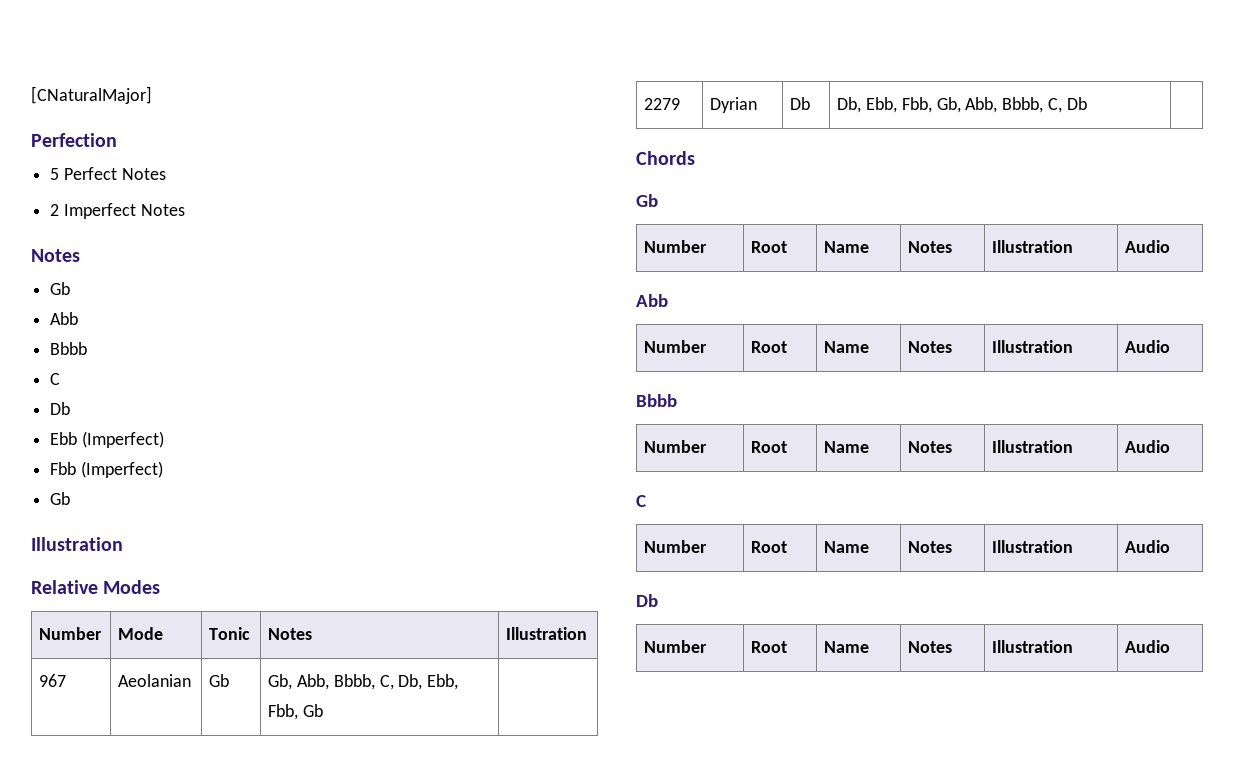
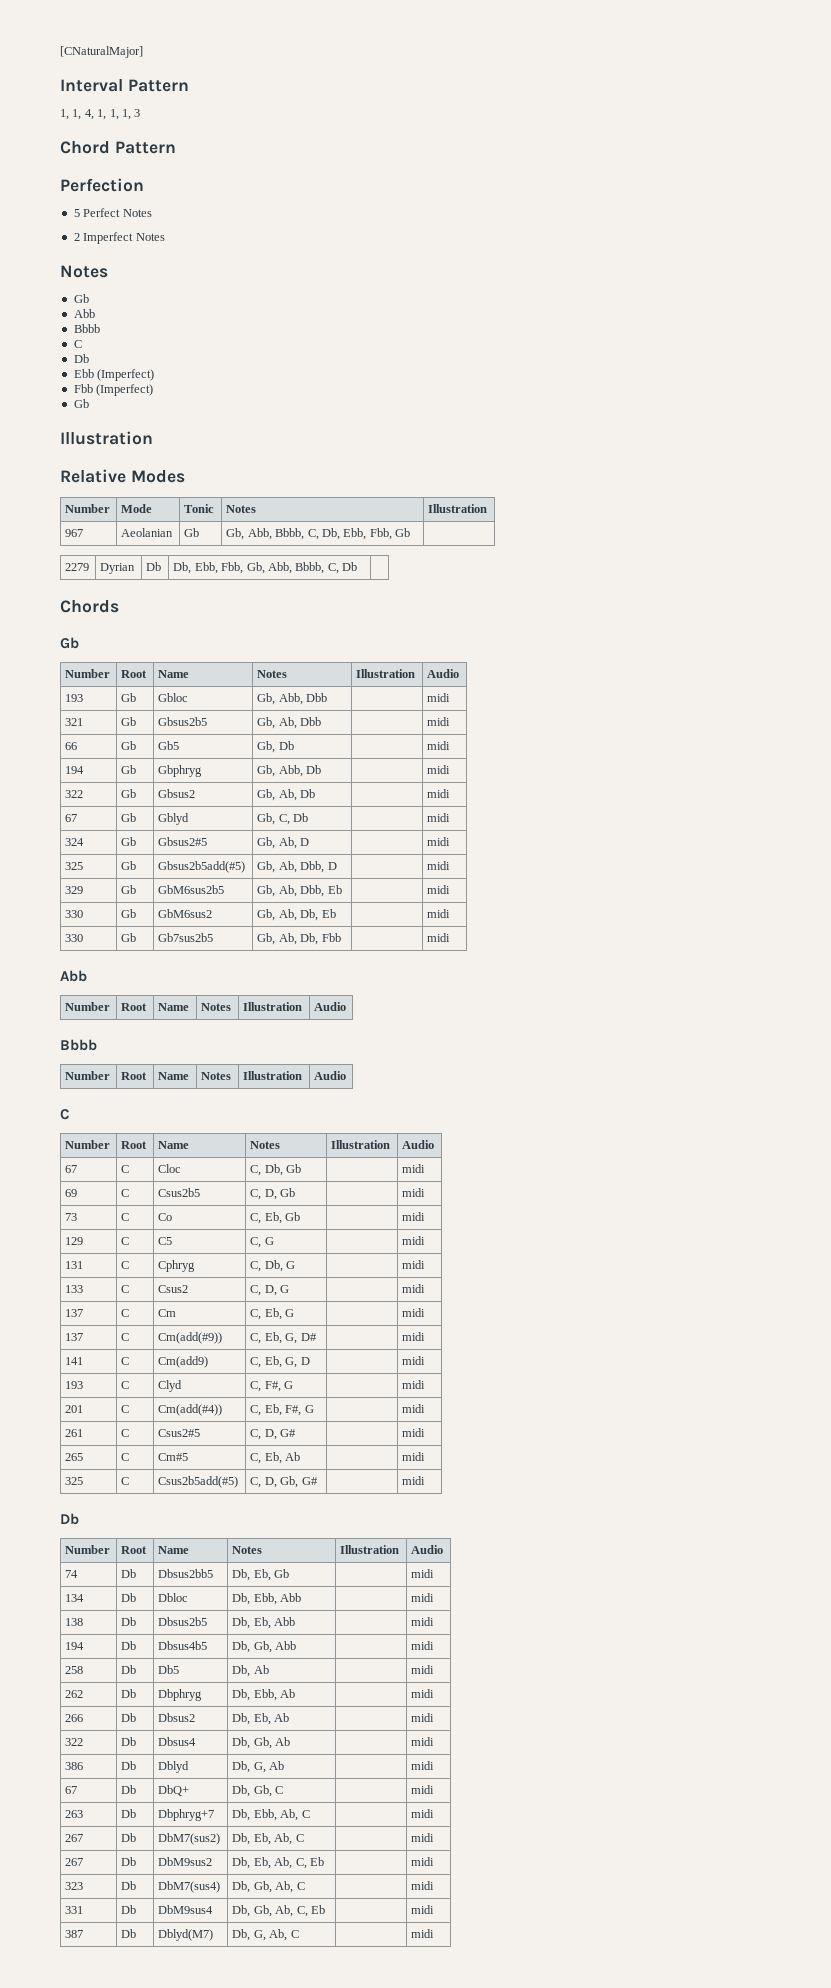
(152, 95) none -> [60,79,189,92] [60,109,141,120] [60,141,176,154] // Interval Pattern // 1, 1, 4, 1, 1, 1, 3 // Chord Pattern
(1171, 246) none -> [65,694,84,702] [121,693,137,702] [158,693,189,702] [257,693,328,705] [427,693,451,702] [65,718,84,726] [121,717,137,726] [158,717,208,726] [257,717,322,729] [427,717,451,726] [65,742,78,750] [121,741,137,750] [158,741,180,750] [257,741,294,753] [427,741,451,750] [65,766,85,774] [121,765,137,774] [158,765,203,777] [257,765,322,777] [427,765,451,774] [65,790,84,798] [121,789,137,798] [158,789,196,798] [257,789,316,801] [427,789,451,798] [65,814,78,822] [121,813,137,822] [158,813,190,825] [257,813,309,825] [427,813,451,822] [65,838,85,846] [121,837,137,846] [158,837,208,846] [257,837,310,849] [427,837,451,846] [65,862,84,870] [121,861,137,870] [158,861,246,873] [257,861,337,873] [427,861,451,870] [65,886,84,894] [121,885,137,894] [158,885,225,894] [257,885,342,897] [427,885,451,894] [65,910,84,918] [121,909,137,918] [158,909,213,918] [257,909,336,921] [427,909,451,918] [65,934,84,942] [121,933,137,942] [158,933,214,942] [257,933,341,945] [427,933,451,942] // 193 | Gb | Gbloc | Gb, Abb, Dbb | | midi // 321 | Gb | Gbsus2b5 | Gb, Ab, Dbb | | midi // 66 | Gb | Gb5 | Gb, Db | | midi // 194 | Gb | Gbphryg | Gb, Abb, Db | | midi // 322 | Gb | Gbsus2 | Gb, Ab, Db | | midi // 67 | Gb | Gblyd | Gb, C, Db | | midi // 324 | Gb | Gbsus2#5 | Gb, Ab, D | | midi // 325 | Gb | Gbsus2b5add(#5) | Gb, Ab, Dbb, D | | midi // 329 | Gb | GbM6sus2b5 | Gb, Ab, Dbb, Eb | | midi // 330 | Gb | GbM6sus2 | Gb, Ab, Db, Eb | | midi // 330 | Gb | Gb7sus2b5 | Gb, Ab, Db, Fbb | | midi
(1171, 546) none -> [65,1165,78,1173] [121,1165,130,1173] [158,1164,182,1173] [250,1164,302,1176] [402,1164,426,1173] [65,1189,78,1197] [121,1189,130,1197] [158,1188,201,1197] [250,1188,296,1200] [402,1188,426,1197] [65,1213,78,1221] [121,1213,130,1221] [158,1213,173,1221] [250,1212,301,1224] [402,1212,426,1221] [65,1237,84,1245] [121,1237,130,1245] [158,1237,173,1245] [250,1237,274,1248] [402,1236,426,1245] [65,1261,84,1269] [121,1261,130,1269] [158,1260,196,1272] [250,1260,296,1272] [402,1260,426,1269] [65,1285,84,1293] [121,1285,130,1293] [158,1285,189,1293] [250,1285,290,1296] [402,1284,426,1293] [65,1309,84,1317] [121,1309,130,1317] [158,1309,177,1317] [250,1308,295,1320] [402,1308,426,1317] [65,1333,84,1341] [121,1333,130,1341] [158,1332,223,1344] [250,1332,317,1344] [402,1332,426,1341] [65,1357,84,1365] [121,1357,130,1365] [158,1356,209,1368] [250,1356,310,1368] [402,1356,426,1365] [65,1381,84,1389] [121,1381,130,1389] [158,1380,183,1392] [250,1381,294,1392] [402,1380,426,1389] [65,1405,84,1413] [121,1405,130,1413] [158,1404,223,1416] [250,1404,314,1416] [402,1404,426,1413] [65,1429,84,1437] [121,1429,130,1437] [158,1429,201,1437] [250,1429,297,1440] [402,1428,426,1437] [65,1453,84,1461] [121,1453,130,1461] [158,1453,189,1461] [250,1452,301,1464] [402,1452,426,1461] [65,1477,84,1485] [121,1477,130,1485] [158,1476,239,1488] [250,1476,318,1488] [402,1476,426,1485] // 67 | C | Cloc | C, Db, Gb | | midi // 69 | C | Csus2b5 | C, D, Gb | | midi // 73 | C | Co | C, Eb, Gb | | midi // 129 | C | C5 | C, G | | midi // 131 | C | Cphryg | C, Db, G | | midi // 133 | C | Csus2 | C, D, G | | midi // 137 | C | Cm | C, Eb, G | | midi // 137 | C | Cm(add(#9)) | C, Eb, G, D# | | midi // 141 | C | Cm(add9) | C, Eb, G, D | | midi // 193 | C | Clyd | C, F#, G | | midi // 201 | C | Cm(add(#4)) | C, Eb, F#, G | | midi // 261 | C | Csus2#5 | C, D, G# | | midi // 265 | C | Cm#5 | C, Eb, Ab | | midi // 325 | C | Csus2b5add(#5) | C, D, Gb, G# | | midi
(1171, 646) none -> [65,1570,79,1578] [121,1569,137,1578] [158,1569,214,1578] [232,1569,290,1581] [411,1569,435,1578] [65,1594,85,1602] [121,1593,137,1602] [158,1593,189,1602] [232,1593,302,1605] [411,1593,435,1602] [65,1618,84,1626] [121,1617,137,1626] [158,1617,208,1626] [232,1617,296,1629] [411,1617,435,1626] [65,1642,85,1650] [121,1641,137,1650] [158,1641,208,1650] [232,1641,297,1653] [411,1641,435,1650] [65,1666,84,1674] [121,1665,137,1674] [158,1665,180,1674] [232,1665,269,1677] [411,1665,435,1674] [65,1690,84,1698] [121,1689,137,1698] [158,1689,203,1701] [232,1689,296,1701] [411,1689,435,1698] [65,1714,84,1722] [121,1713,137,1722] [158,1713,196,1722] [232,1713,290,1725] [411,1713,435,1722] [65,1738,84,1746] [121,1737,137,1746] [158,1737,197,1746] [232,1737,291,1749] [411,1737,435,1746] [65,1762,84,1770] [121,1761,137,1770] [158,1761,190,1773] [232,1761,285,1773] [411,1761,435,1770] [65,1786,78,1794] [121,1785,137,1794] [158,1785,190,1796] [232,1785,284,1797] [411,1785,435,1794] [65,1810,84,1818] [121,1809,137,1818] [158,1809,215,1821] [232,1809,310,1821] [411,1809,435,1818] [65,1834,84,1842] [121,1833,137,1842] [158,1833,221,1845] [232,1833,304,1845] [411,1833,435,1842] [65,1858,84,1866] [121,1857,137,1866] [158,1857,213,1866] [232,1857,324,1869] [411,1857,435,1866] [65,1882,84,1890] [121,1881,137,1890] [158,1881,221,1893] [232,1881,305,1893] [411,1881,435,1890] [65,1906,84,1914] [121,1905,137,1914] [158,1905,214,1914] [232,1905,325,1917] [411,1905,435,1914] [65,1930,84,1938] [121,1929,137,1938] [158,1929,214,1941] [232,1929,299,1941] [411,1929,435,1938] // 74 | Db | Dbsus2bb5 | Db, Eb, Gb | | midi // 134 | Db | Dbloc | Db, Ebb, Abb | | midi // 138 | Db | Dbsus2b5 | Db, Eb, Abb | | midi // 194 | Db | Dbsus4b5 | Db, Gb, Abb | | midi // 258 | Db | Db5 | Db, Ab | | midi // 262 | Db | Dbphryg | Db, Ebb, Ab | | midi // 266 | Db | Dbsus2 | Db, Eb, Ab | | midi // 322 | Db | Dbsus4 | Db, Gb, Ab | | midi // 386 | Db | Dblyd | Db, G, Ab | | midi // 67 | Db | DbQ+ | Db, Gb, C | | midi // 263 | Db | Dbphryg+7 | Db, Ebb, Ab, C | | midi // 267 | Db | DbM7(sus2) | Db, Eb, Ab, C | | midi // 267 | Db | DbM9sus2 | Db, Eb, Ab, C, Eb | | midi // 323 | Db | DbM7(sus4) | Db, Gb, Ab, C | | midi // 331 | Db | DbM9sus4 | Db, Gb, Ab, C, Eb | | midi // 387 | Db | Dblyd(M7) | Db, G, Ab, C | | midi

